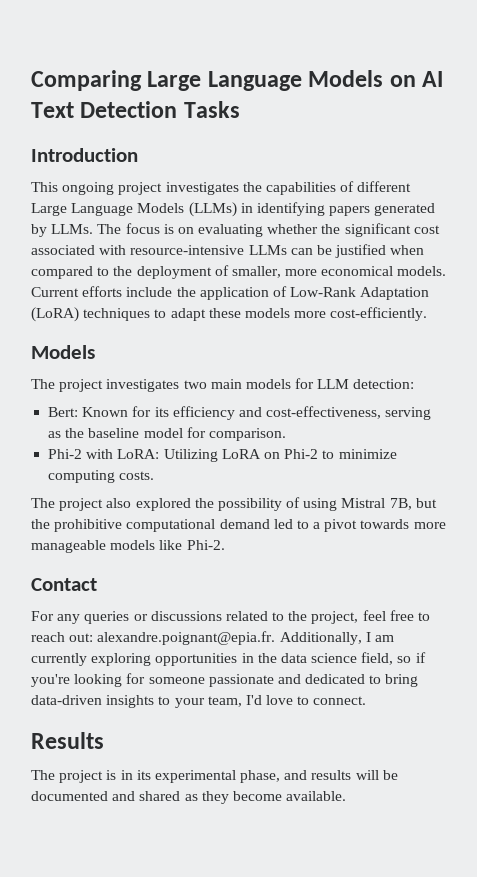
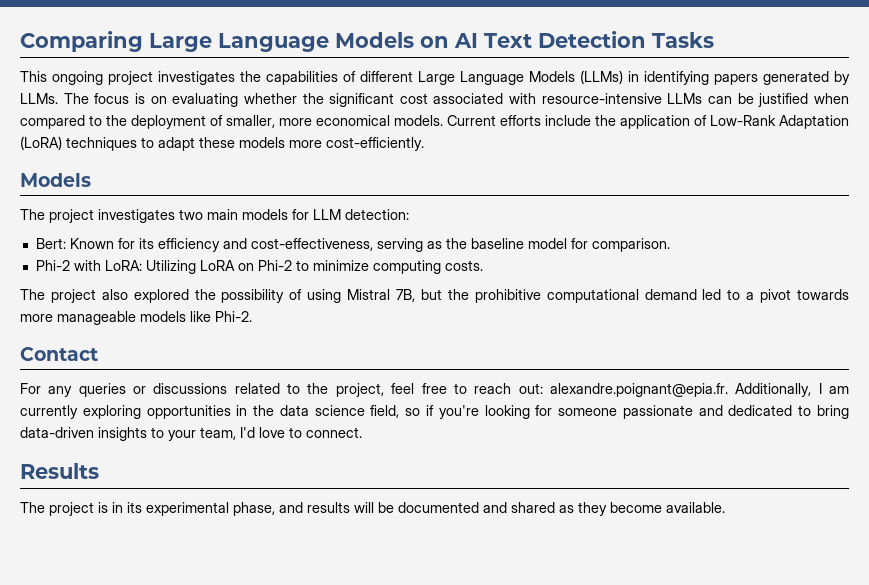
[31,148,138,162] // Introduction -> (714, 40) none

